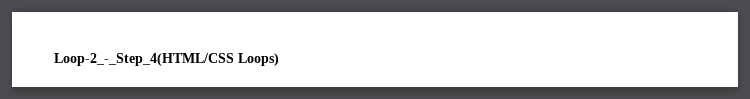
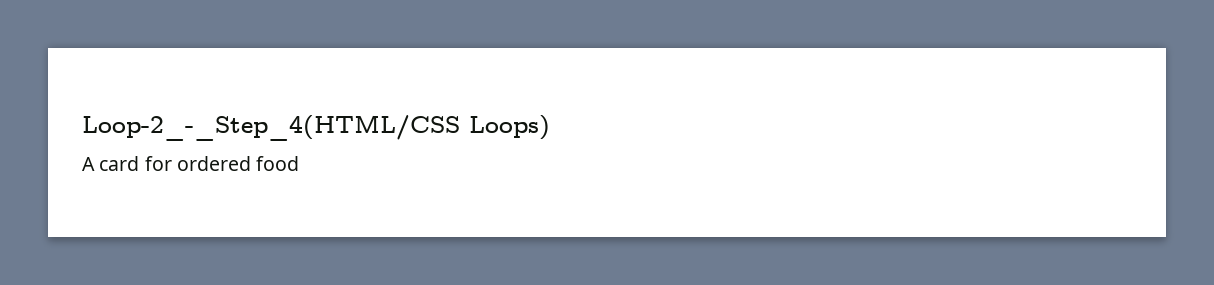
(279, 59) none -> [82,156,300,171] // A card for ordered food

